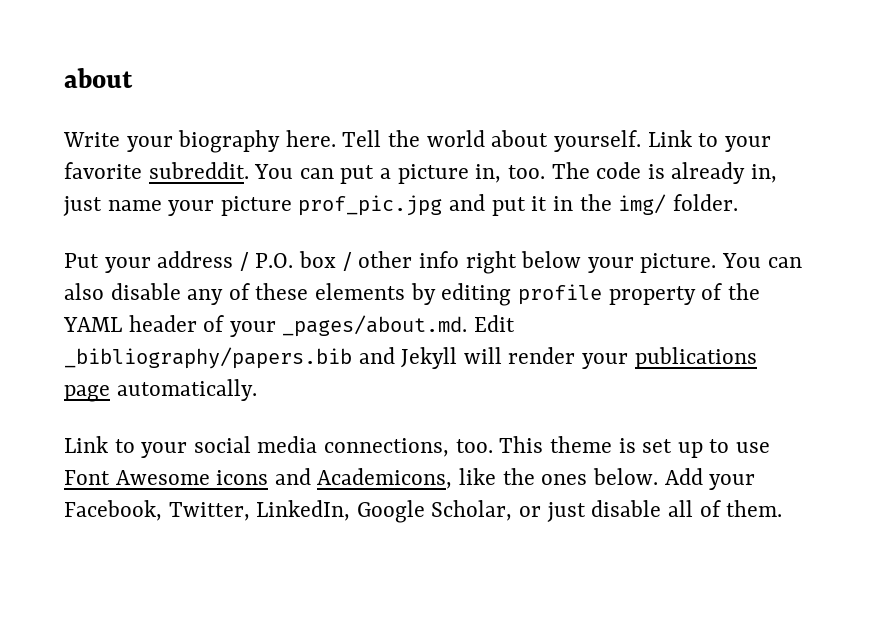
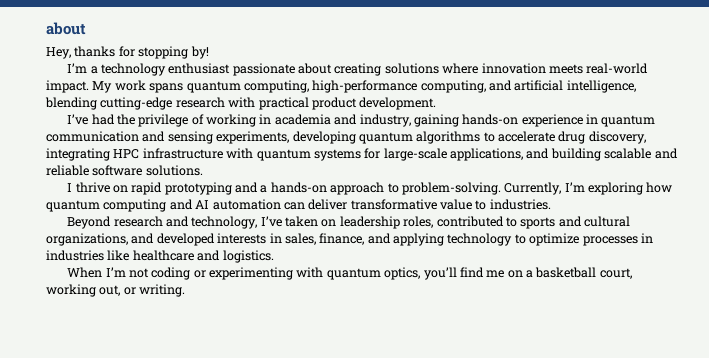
[63,130,771,153] [64,162,777,184] [63,194,738,216] [64,251,802,274] [64,283,760,306] [63,315,516,337] [64,347,757,369] [64,379,257,402] [64,436,770,458] [64,468,756,490] [64,500,783,523] Write your biography here. Tell the world about yourself. Link to your favorite subreddit. You can put a picture in, too. The code is already in, just name your picture prof_pic.jpg and put it in the img/ folder. // Put your address / P.O. box / other info right below your picture. You can also disable any of these elements by editing profile property of the YAML header of your _pages/about.md. Edit _bibliography/papers.bib and Jekyll will render your publications page automatically. // Link to your social media connections, too. This theme is set up to use Font Awesome icons and Academicons, like the ones below. Add your Facebook, Twitter, LinkedIn, Google Scholar, or just disable all of them. -> [46,46,209,59] [67,63,649,76] [46,80,636,93] [45,97,437,110] [67,114,656,127] [46,131,646,144] [46,148,678,161] [46,165,203,176] [67,182,673,195] [46,199,551,212] [67,216,631,229] [46,233,653,246] [46,250,274,263] [67,267,632,280] [46,284,186,297] Hey, thanks for stopping by! // I’m a technology enthusiast passionate about creating solutions where innovation meets real-world impact. My work spans quantum computing, high-performance computing, and artificial intelligence, blending cutting-edge research with practical product development. // I’ve had the privilege of working in academia and industry, gaining hands-on experience in quantum communication and sensing experiments, developing quantum algorithms to accelerate drug discovery, integrating HPC infrastructure with quantum systems for large-scale applications, and building scalable and reliable software solutions. // I thrive on rapid prototyping and a hands-on approach to problem-solving. Currently, I’m exploring how quantum computing and AI automation can deliver transformative value to industries. // Beyond research and technology, I’ve taken on leadership roles, contributed to sports and cultural organizations, and developed interests in sales, finance, and applying technology to optimize processes in industries like healthcare and logistics. // When I’m not coding or experimenting with quantum optics, you’ll find me on a basketball court, working out, or writing.

